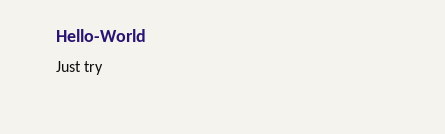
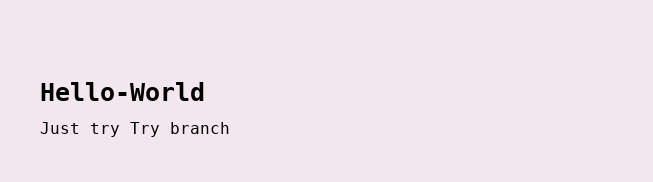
(104, 68) none -> [130,122,230,137] Try branch

